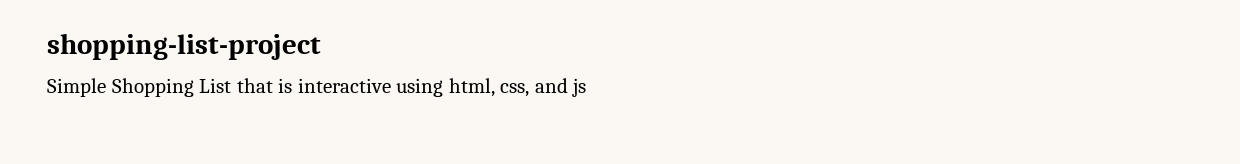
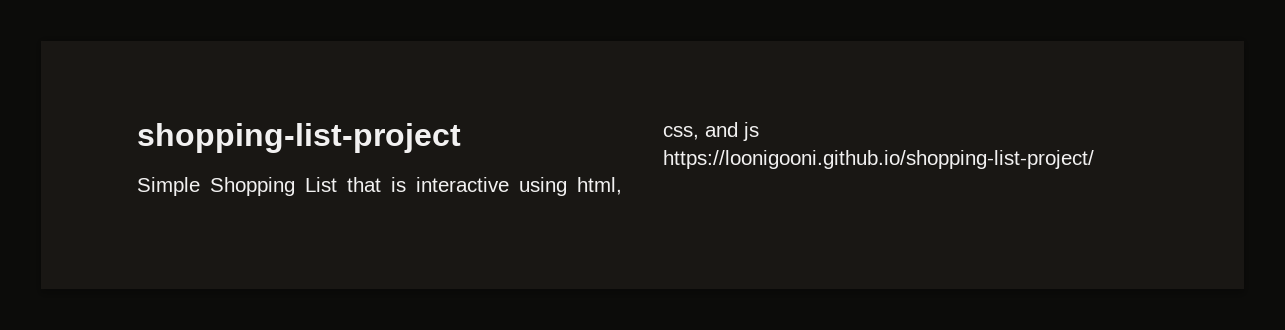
(587, 87) none -> [663,150,1094,169] https://loonigooni.github.io/shopping-list-project/

